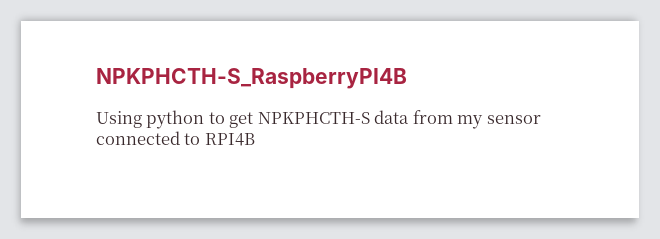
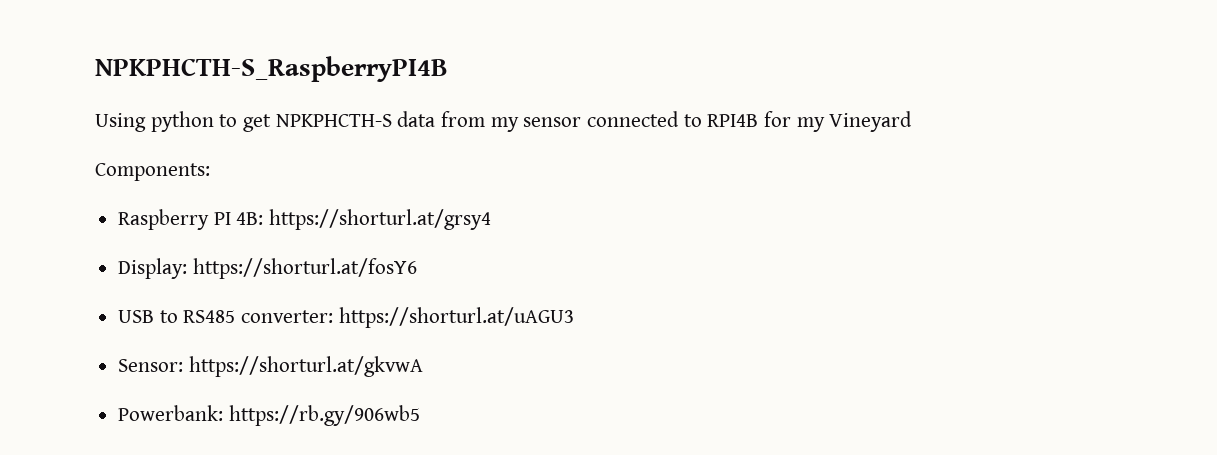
(255, 139) none -> [764,111,913,132] [95,163,210,181] [118,209,492,230] [118,258,417,279] [118,307,574,328] [118,356,423,377] [118,405,420,426] for my Vineyard // Components: // Raspberry PI 4B: https://shorturl.at/grsy4 // Display: https://shorturl.at/fosY6 // USB to RS485 converter: https://shorturl.at/uAGU3 // Sensor: https://shorturl.at/gkvwA // Powerbank: https://rb.gy/906wb5

